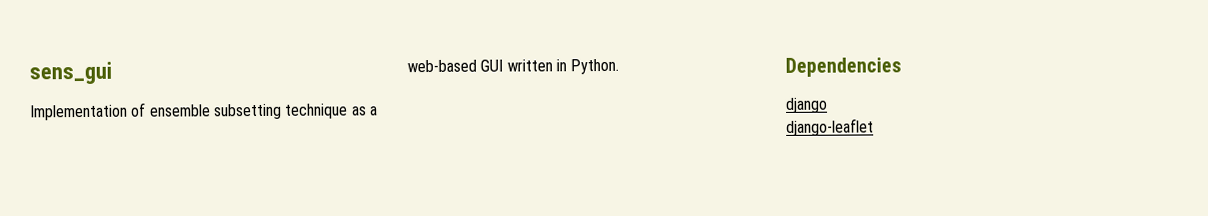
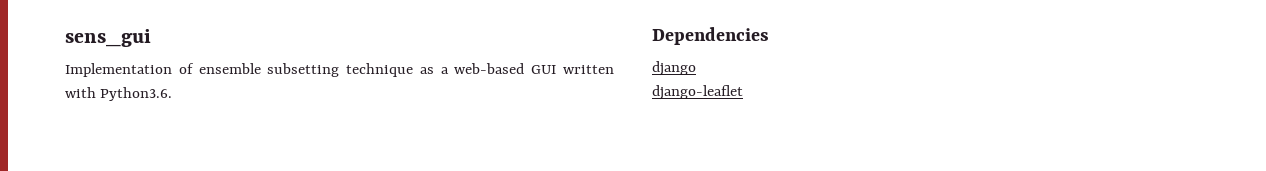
[555,58,620,75] in Python. -> [65,87,173,101] with Python3.6.

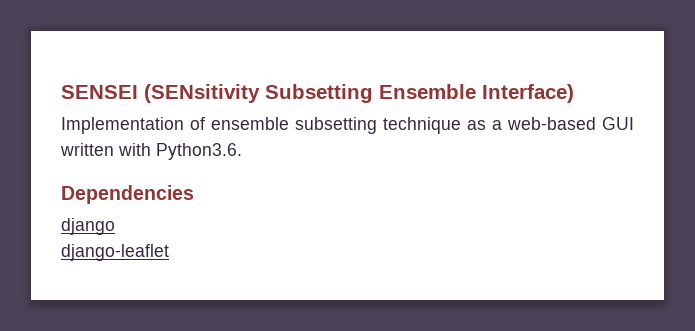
[65,29,151,47] sens_gui -> [61,84,574,103] SENSEI (SENsitivity Subsetting Ensemble Interface)

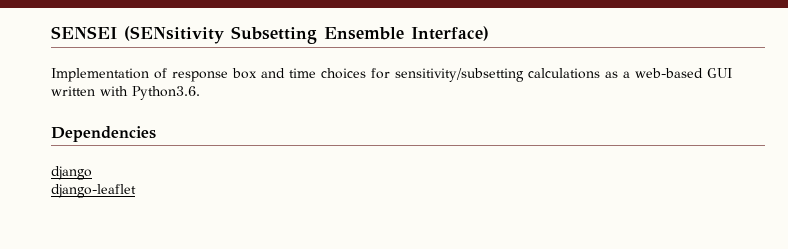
[211,117,461,134] ensemble subsetting technique -> [172,68,600,82] response box and time choices for sensitivity/subsetting calculations

